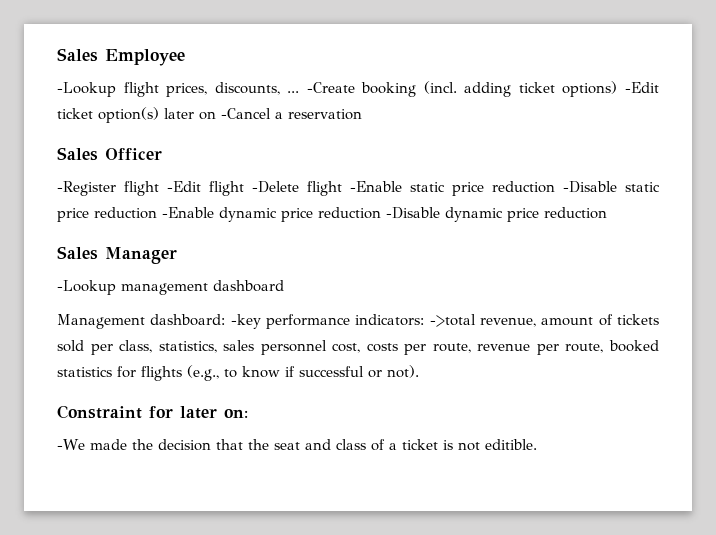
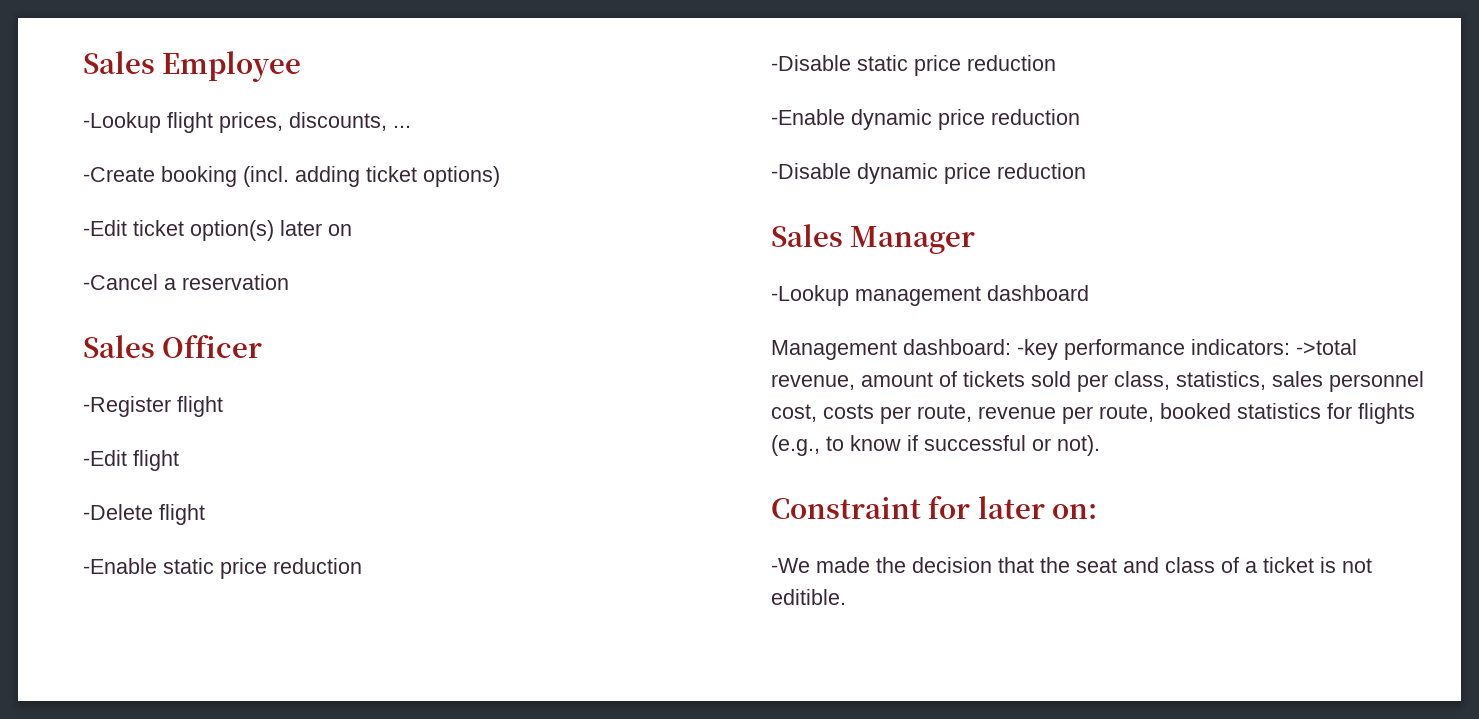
(300, 92) none -> (411, 126) //
(618, 89) none -> (500, 176) //
(216, 115) none -> (352, 230) //
(159, 188) none -> (223, 406) //
(244, 188) none -> (179, 460) //
(342, 188) none -> (205, 514) //
(555, 187) none -> (362, 566) //
(157, 213) none -> (1056, 63) //
(381, 213) none -> (1080, 117) //

